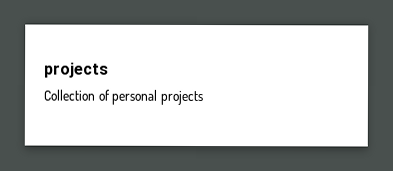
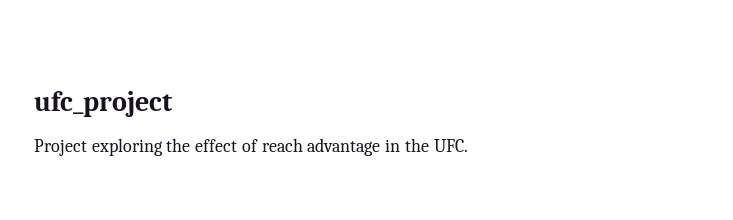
[44,62,109,78] [43,89,203,106] projects // Collection of personal projects -> [34,91,173,117] [34,138,468,156] ufc_project // Project exploring the effect of reach advantage in the UFC.

